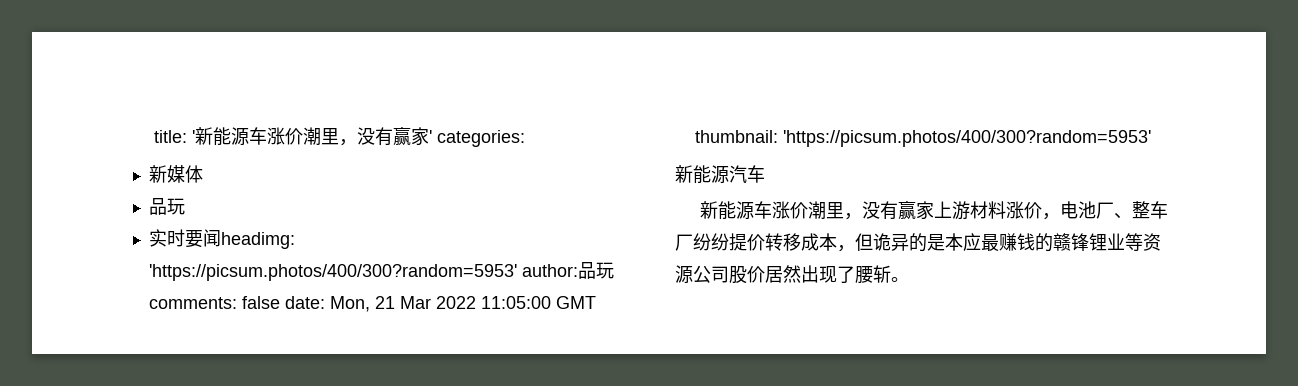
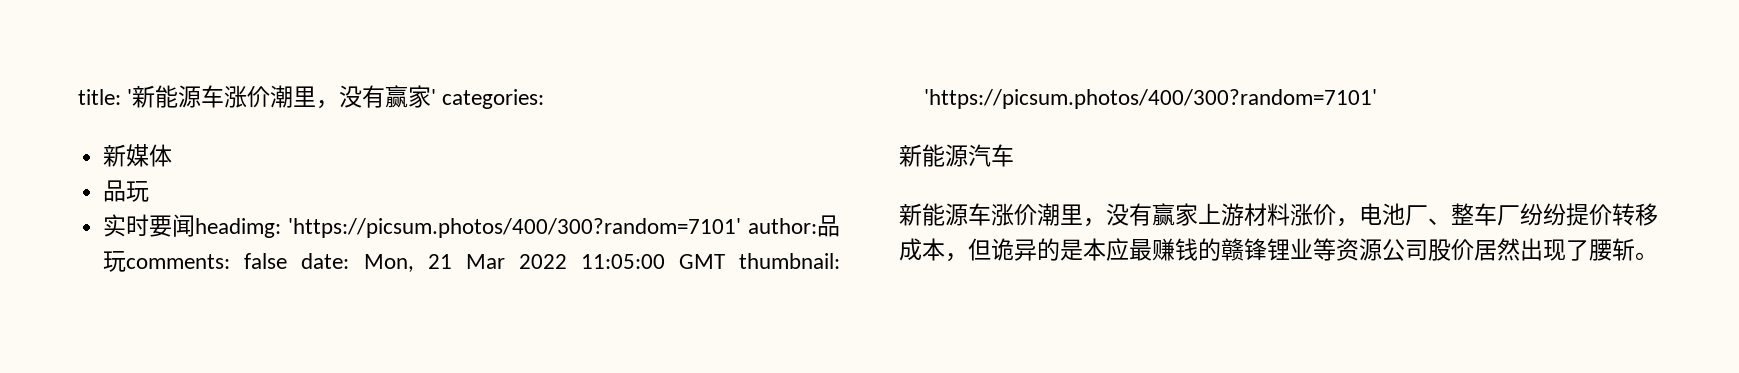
[148,264,517,281] 'https://picsum.photos/400/300?random=5953' -> [288,218,742,238] 'https://picsum.photos/400/300?random=7101'
[782,130,1151,147] 'https://picsum.photos/400/300?random=5953' -> [924,89,1378,109] 'https://picsum.photos/400/300?random=7101'

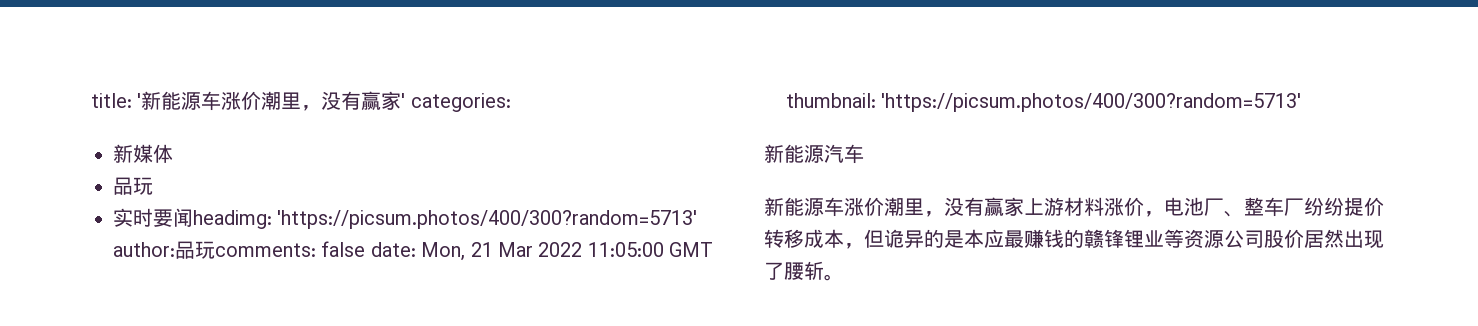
[288,218,742,238] 'https://picsum.photos/400/300?random=7101' -> [277,210,698,229] 'https://picsum.photos/400/300?random=5713'
[924,89,1378,109] 'https://picsum.photos/400/300?random=7101' -> [881,93,1302,112] 'https://picsum.photos/400/300?random=5713'

